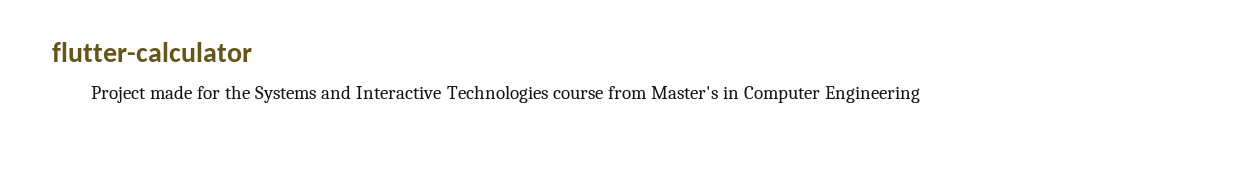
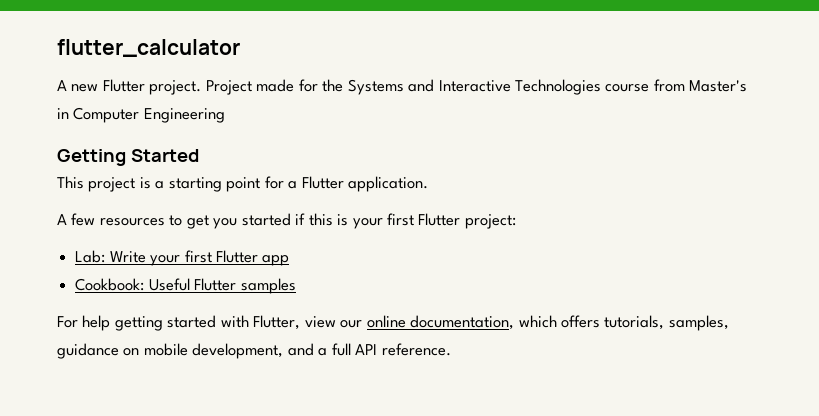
[52,42,252,62] flutter-calculator // -> [57,39,240,57] [57,79,202,95] flutter_calculator // A new Flutter project.
(921, 94) none -> [57,149,199,166] [57,176,429,192] [57,213,516,229] [75,250,290,266] [75,278,296,294] [57,315,729,331] [57,343,451,359] // Getting Started // This project is a starting point for a Flutter application. // A few resources to get you started if this is your first Flutter project: // Lab: Write your first Flutter app // Cookbook: Useful Flutter samples // For help getting started with Flutter, view our online documentation, which offers tutorials, samples, guidance on mobile development, and a full API reference.

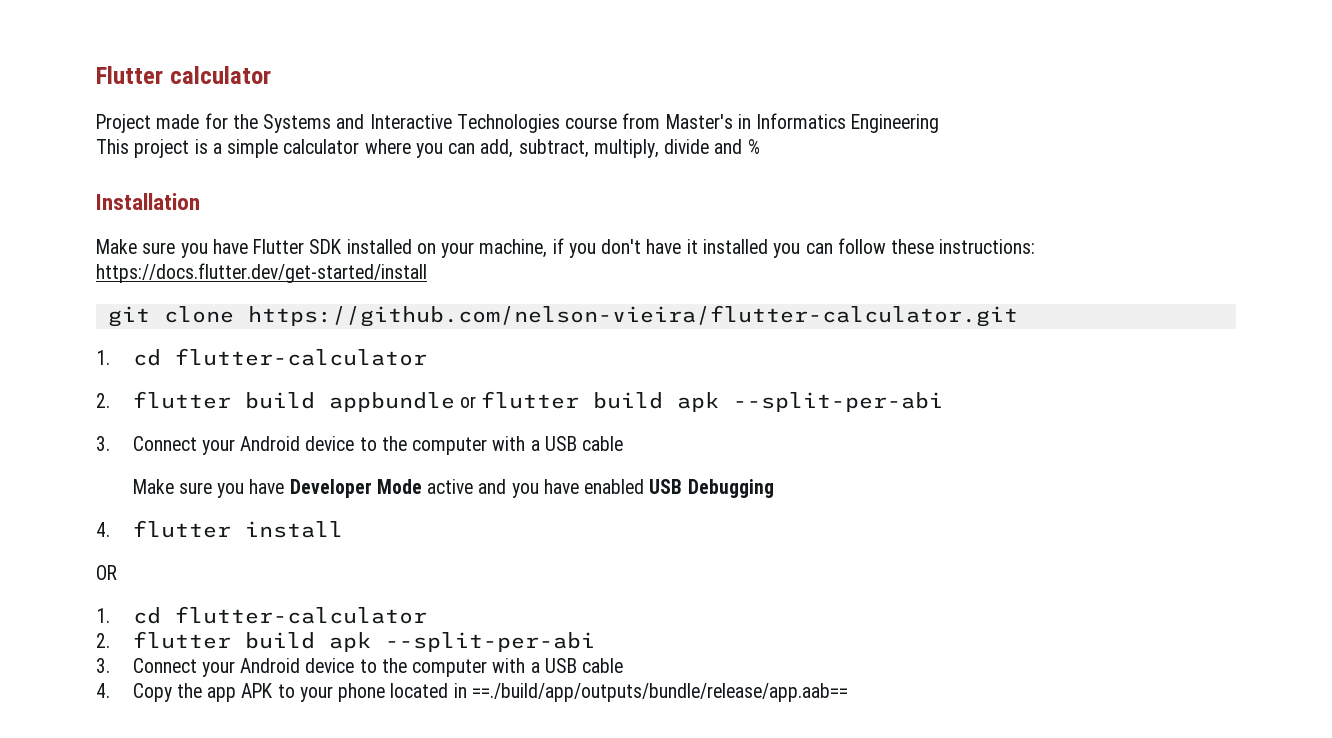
[57,39,240,57] [57,79,202,95] flutter_calculator // A new Flutter project. -> [96,66,271,84] Flutter calculator //
[73,107,140,123] Computer -> [756,113,847,129] Informatics
[57,149,199,166] // Getting Started -> (940, 123) none
[168,176,429,192] [57,213,516,229] [75,250,290,266] [75,278,296,294] [57,315,729,331] [57,343,451,359] starting point for a Flutter application. // A few resources to get you started if this is your first Flutter project: // Lab: Write your first Flutter app // Cookbook: Useful Flutter samples // For help getting started with Flutter, view our online documentation, which offers tutorials, samples, guidance on mobile development, and a full API reference. -> [227,139,760,158] [96,193,200,210] [96,238,1036,258] [96,263,427,283] [107,305,1018,327] [96,348,427,366] [96,391,944,412] [96,436,624,455] [132,479,774,498] [96,520,343,538] [96,565,117,580] [96,606,427,624] [96,631,595,652] [96,658,624,677] [96,683,848,702] simple calculator where you can add, subtract, multiply, divide and % // Installation // Make sure you have Flutter SDK installed on your machine, if you don't have it installed you can follow these instructions: https://docs.flutter.dev/get-started/install // git clone https://github.com/nelson-vieira/flutter-calculator.git // 1. cd flutter-calculator // 2. flutter build appbundle or flutter build apk --split-per-abi // 3. Connect your Android device to the computer with a USB cable // Make sure you have Developer Mode active and you have enabled USB Debugging // 4. flutter install // OR // 1. cd flutter-calculator // 2. flutter build apk --split-per-abi // 3. Connect your Android device to the computer with a USB cable // 4. Copy the app APK to your phone located in ==./build/app/outputs/bundle/release/app.aab==

